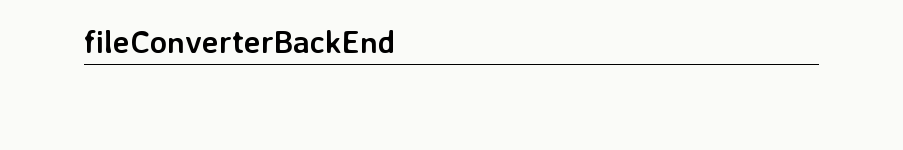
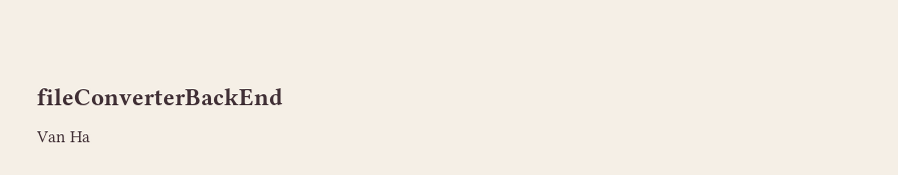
(395, 41) none -> [36,131,91,143] // Van Ha

